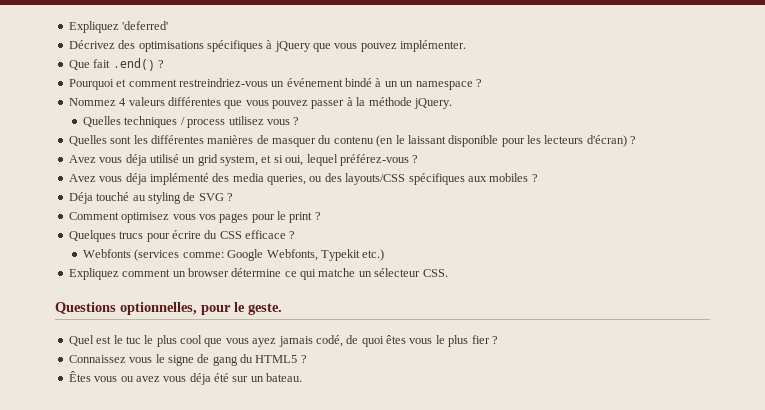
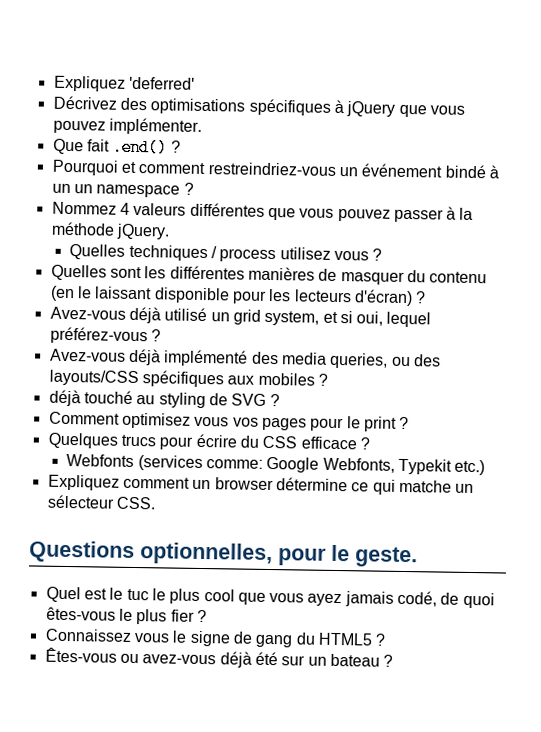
[68,154,147,166] Avez vous déja -> [49,306,161,324] Avez-vous déjà
[68,173,147,185] Avez vous déja -> [49,348,161,366] Avez-vous déjà
[68,192,93,204] Déja -> [48,389,81,407] déjà
[386,335,433,344] êtes vous -> [45,606,116,621] êtes-vous
[68,371,211,385] Êtes vous ou avez vous déja -> [44,647,252,668] Êtes-vous ou avez-vous déjà
[266,373,303,382] bateau. -> [329,653,394,667] bateau ?

